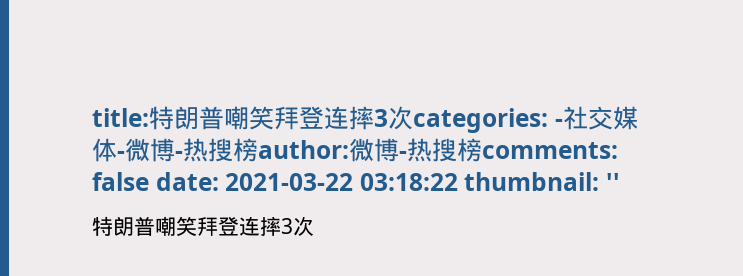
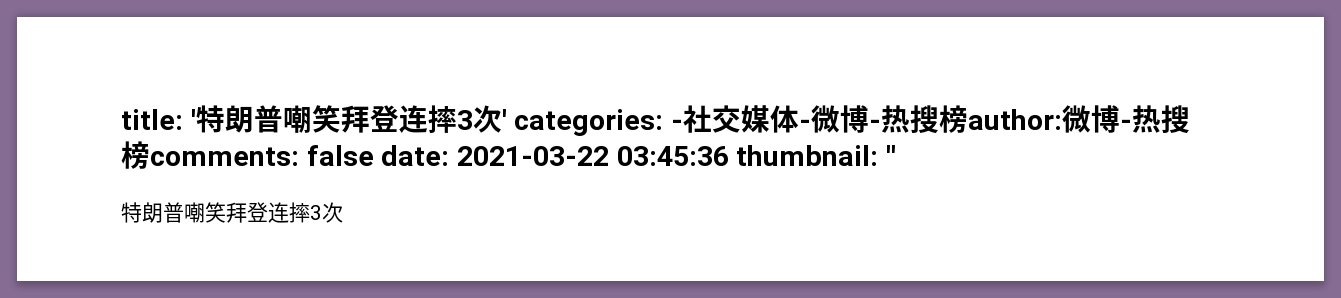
[149,106,413,130] 特朗普嘲笑拜登连摔3次 -> [190,105,507,133] '特朗普嘲笑拜登连摔3次'
[359,173,458,191] 03:18:22 -> [616,146,729,166] 03:45:36

